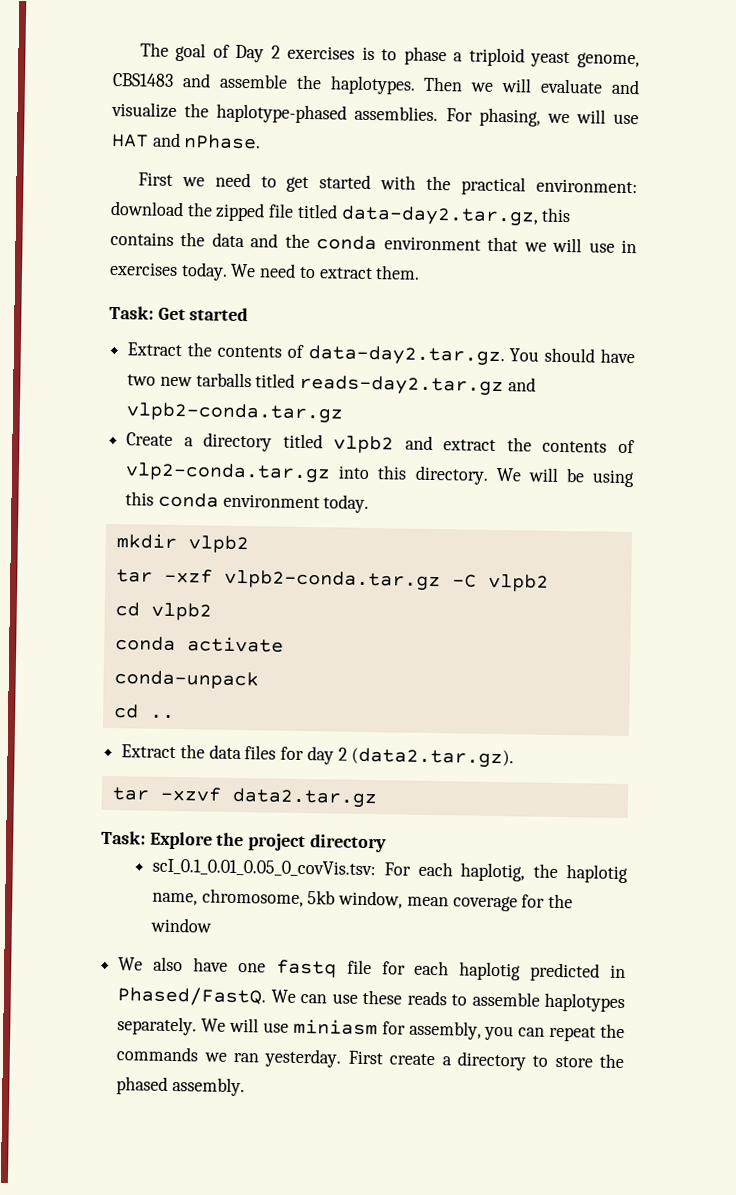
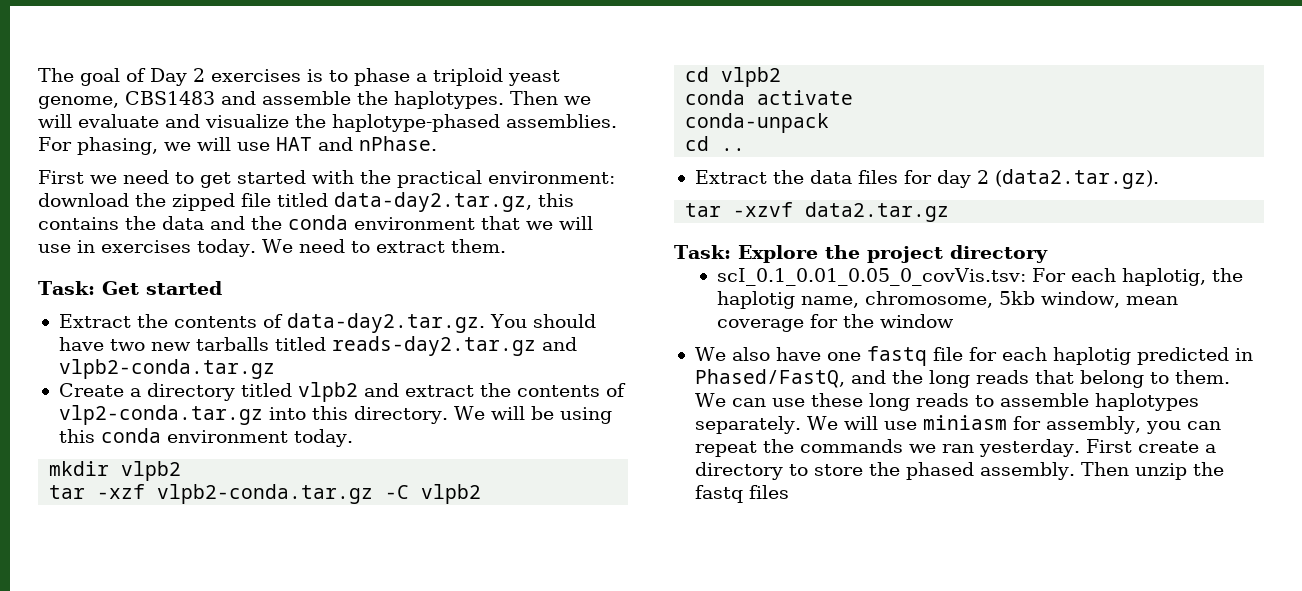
[117,986,267,1007] Phased/FastQ. -> [694,369,1230,388] Phased/FastQ, and the long reads that belong to them.
(403, 997) none -> [868,393,910,411] long
(245, 1087) none -> [1080,462,1224,480] [694,485,789,503] Then unzip the fastq files

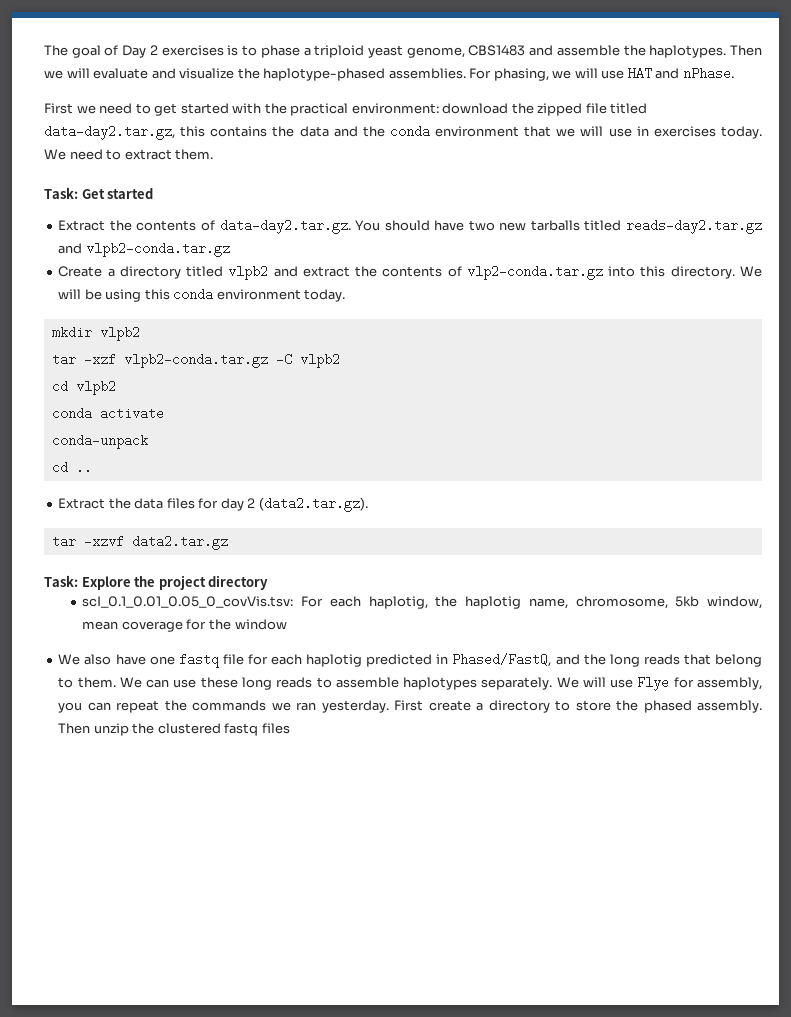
[922,415,1007,430] miniasm -> [637,676,670,691] Flye
(1224, 469) none -> [157,723,221,734] clustered

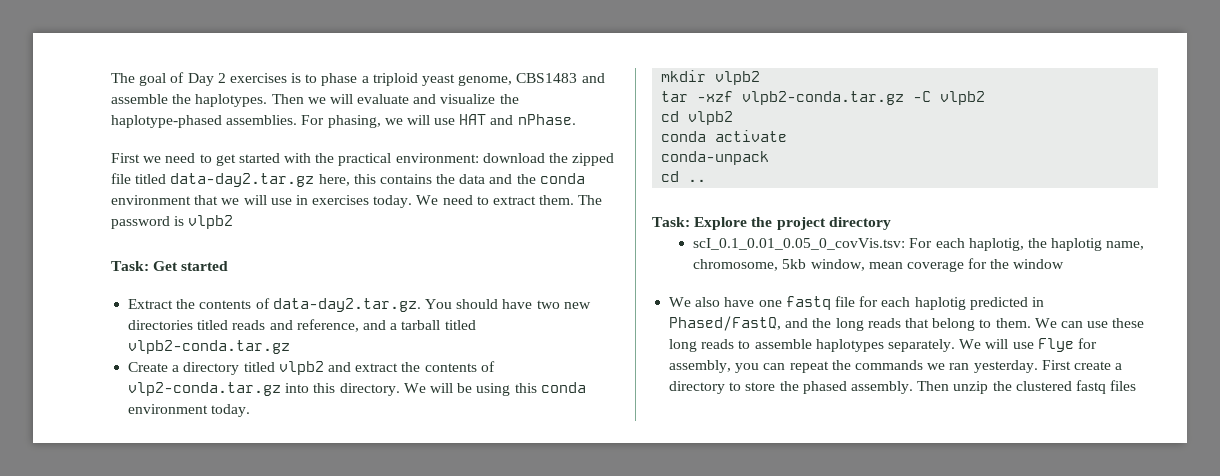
[44,125,175,140] data-day2.tar.gz, -> [170,173,350,187] data-day2.tar.gz here,
(214, 154) none -> [578,195,603,205] [111,215,234,229] The password is vlpb2
[530,219,763,234] [58,243,83,254] tarballs titled reads-day2.tar.gz and -> [128,319,476,332] directories titled reads and reference, and a tarball titled
[58,497,368,512] [51,535,228,550] // Extract the data files for day 2 (data2.tar.gz). // tar -xzvf data2.tar.gz -> (707, 180) none

